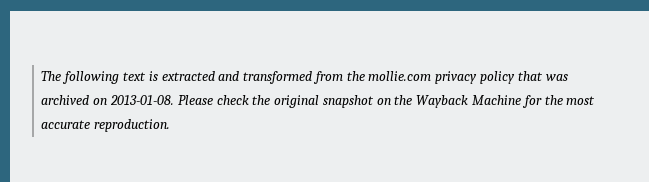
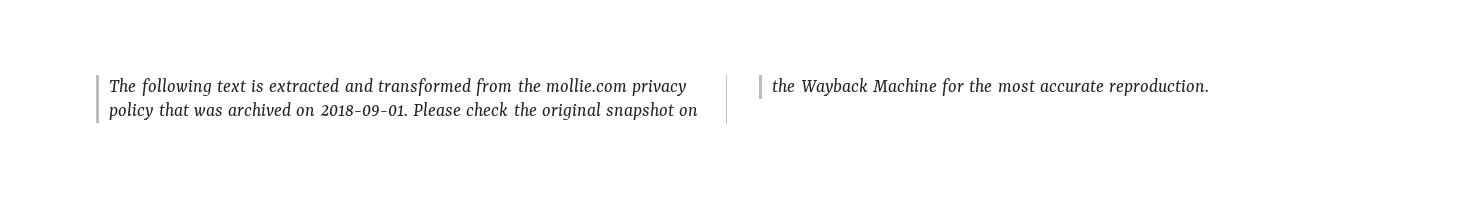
[109,95,174,105] 2013-01-08. -> [319,105,408,116] 2018-09-01.

